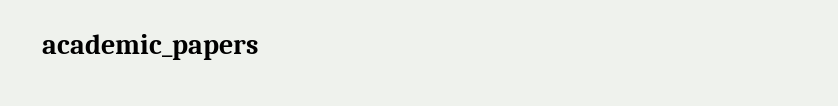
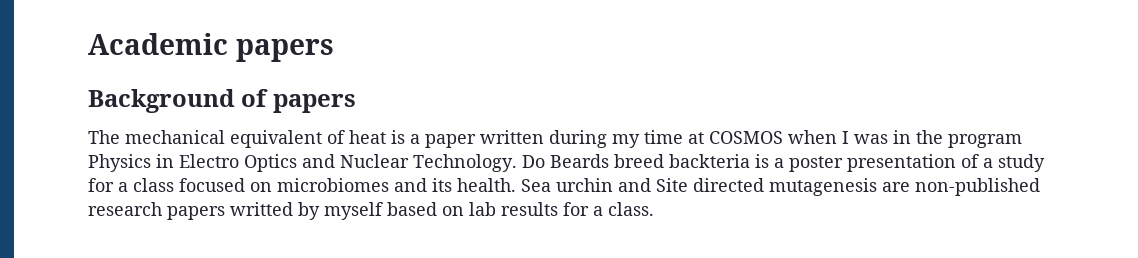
[42,34,258,60] academic_papers -> [88,33,334,62] [88,89,356,113] [88,130,1022,148] [88,154,1045,172] [88,178,1040,196] [88,202,654,220] Academic papers // Background of papers // The mechanical equivalent of heat is a paper written during my time at COSMOS when I was in the program Physics in Electro Optics and Nuclear Technology. Do Beards breed backteria is a poster presentation of a study for a class focused on microbiomes and its health. Sea urchin and Site directed mutagenesis are non-published research papers writted by myself based on lab results for a class.

